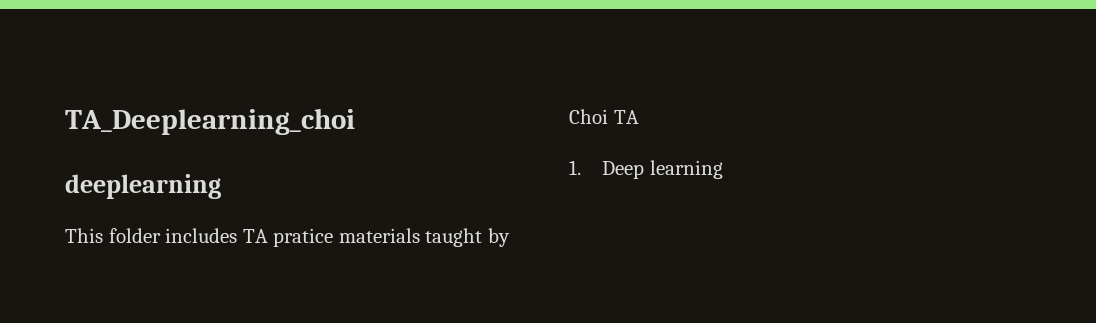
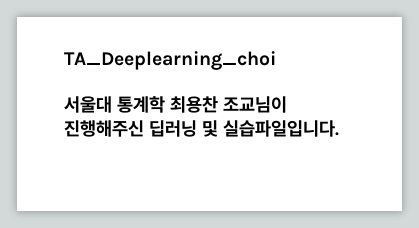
[65,174,221,199] [65,228,510,247] [569,109,639,124] [569,160,723,179] deeplearning // This folder includes TA pratice materials taught by Choi TA // 1. Deep learning -> [64,96,287,113] [64,120,339,137] 서울대 통계학 최용찬 조교님이 진행해주신 딥러닝 및 실습파일입니다.

